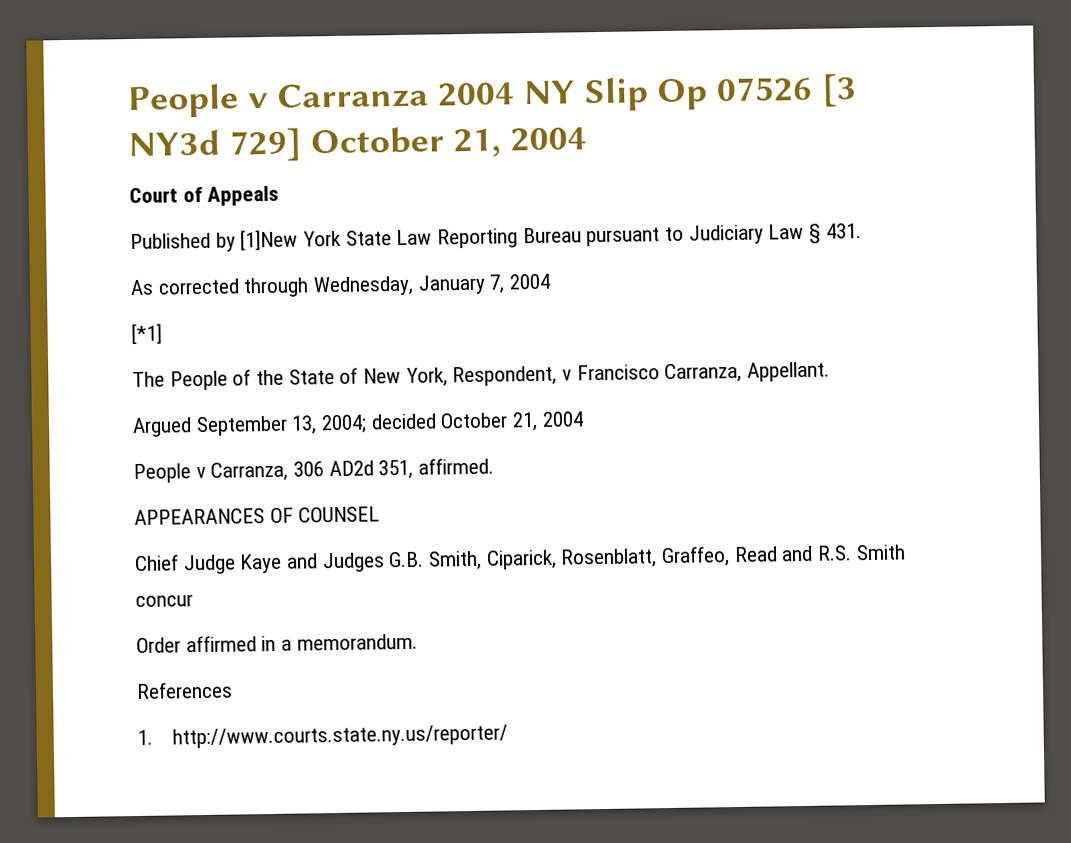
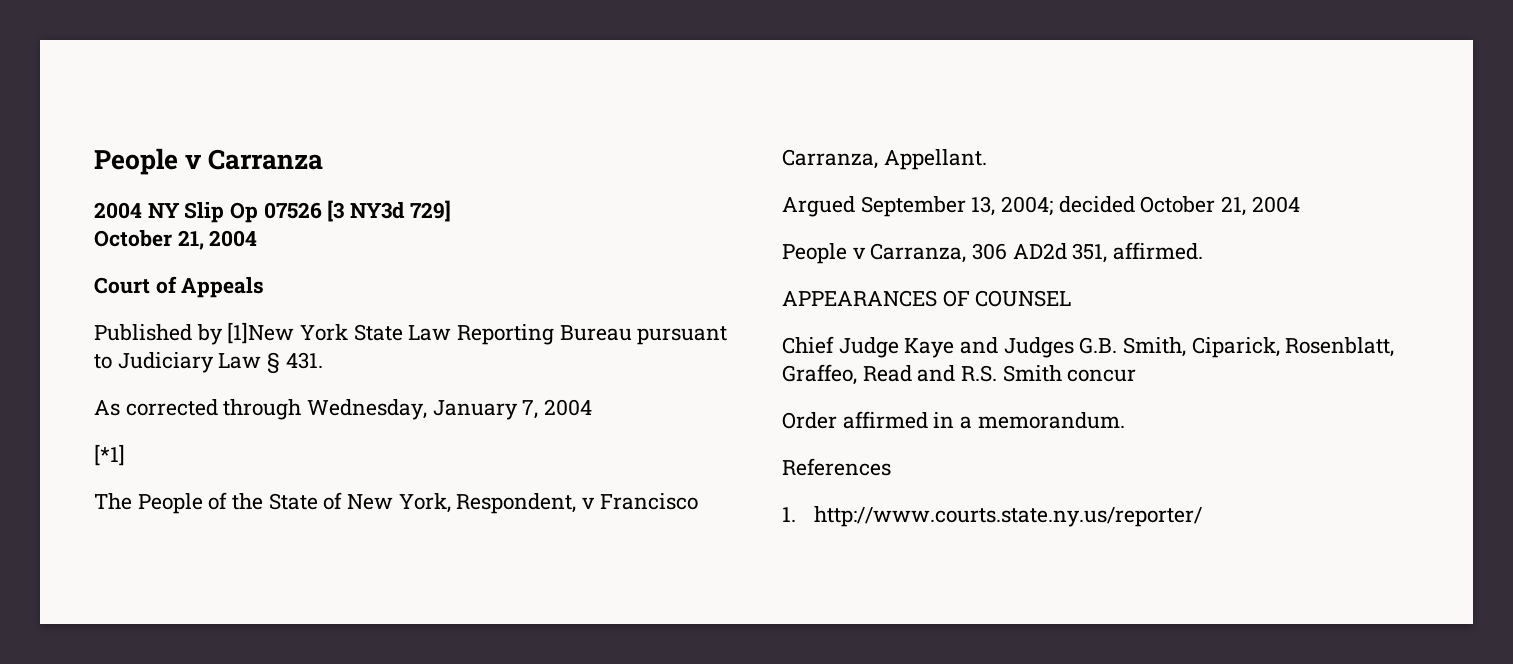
(430, 95) none -> (324, 159) //
(303, 144) none -> (451, 211) //

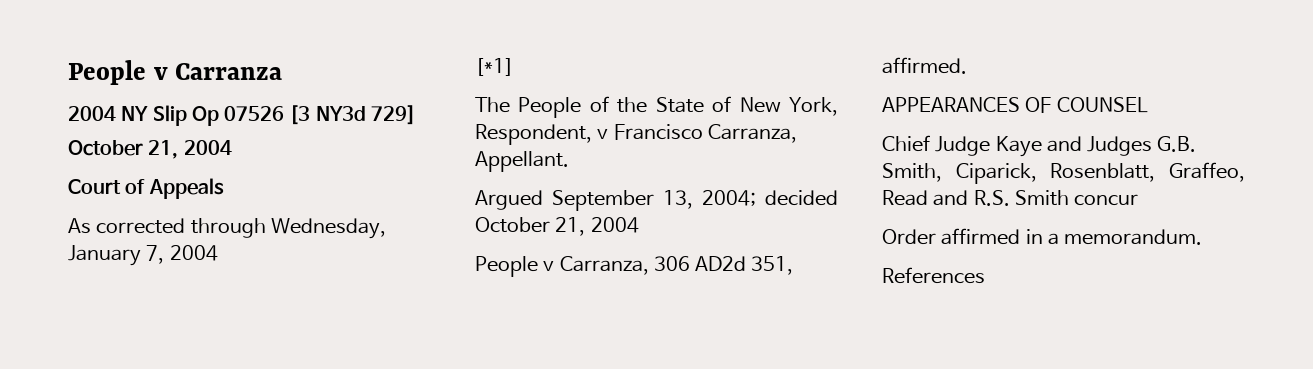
[94,322,728,345] [94,352,323,374] // Published by [1]New York State Law Reporting Bureau pursuant to Judiciary Law § 431. -> (224, 188) none
[782,506,1203,527] // 1. http://www.courts.state.ny.us/reporter/ -> (985, 275) none

